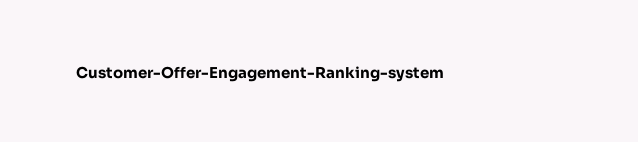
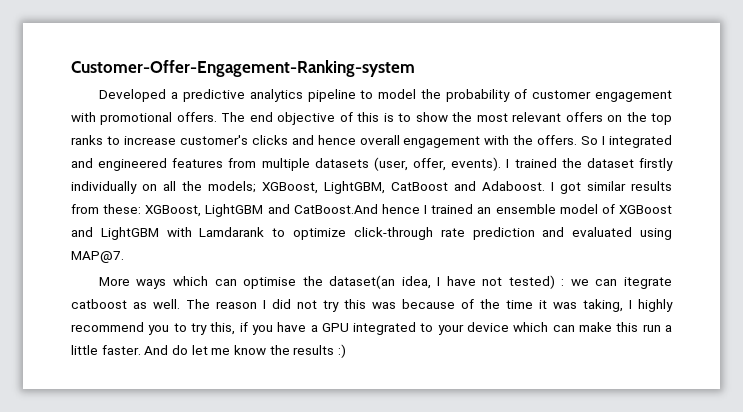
(444, 74) none -> [98,89,672,102] [71,112,673,125] [71,135,673,148] [71,157,673,171] [71,181,672,194] [71,204,672,217] [71,227,672,240] [71,251,124,263] [98,275,672,289] [71,299,673,312] [71,322,672,335] [71,344,346,358] // Developed a predictive analytics pipeline to model the probability of customer engagement with promotional offers. The end objective of this is to show the most relevant offers on the top ranks to increase customer's clicks and hence overall engagement with the offers. So I integrated and engineered features from multiple datasets (user, offer, events). I trained the dataset firstly individually on all the models; XGBoost, LightGBM, CatBoost and Adaboost. I got similar results from these: XGBoost, LightGBM and CatBoost.And hence I trained an ensemble model of XGBoost and LightGBM with Lamdarank to optimize click-through rate prediction and evaluated using MAP@7. // More ways which can optimise the dataset(an idea, I have not tested) : we can itegrate catboost as well. The reason I did not try this was because of the time it was taking, I highly recommend you to try this, if you have a GPU integrated to your device which can make this run a little faster. And do let me know the results :)

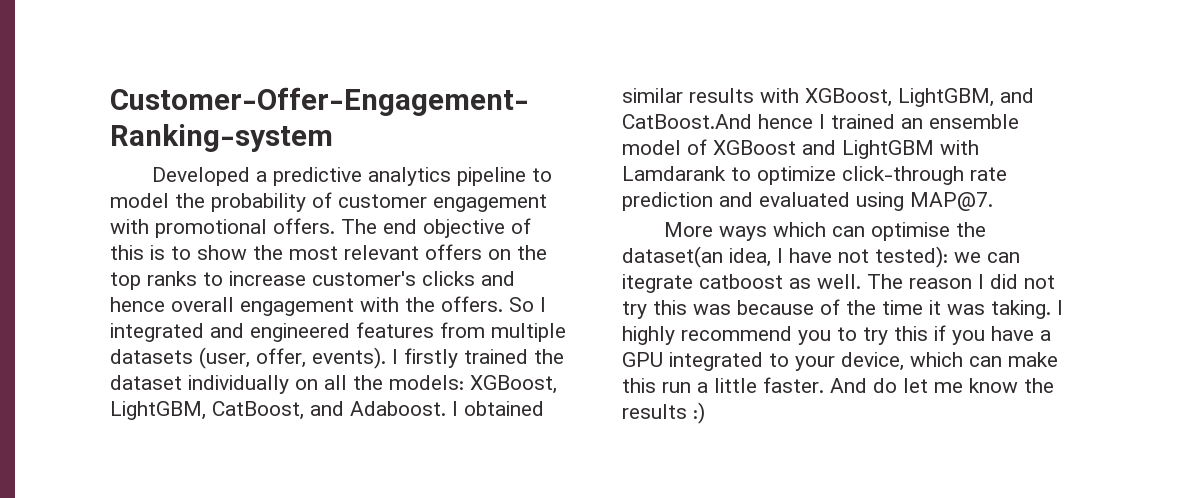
(510, 163) none -> [404,348,458,368] firstly
[639,158,673,171] firstly -> (182, 382) none
[208,181,448,194] models; XGBoost, LightGBM, CatBoost -> [389,375,557,394] [110,401,304,420] models: XGBoost, LightGBM, CatBoost,
[560,182,581,194] got -> [464,401,544,416] obtained
[71,204,264,217] from these: XGBoost, LightGBM -> [760,88,994,107] with XGBoost, LightGBM,
[508,275,565,289] tested) : -> [875,246,948,268] tested):
[583,299,623,312] taking, -> [991,300,1051,319] taking.
[210,322,236,335] this, -> [894,326,928,341] this
[467,322,510,332] device -> [841,352,904,371] device,

